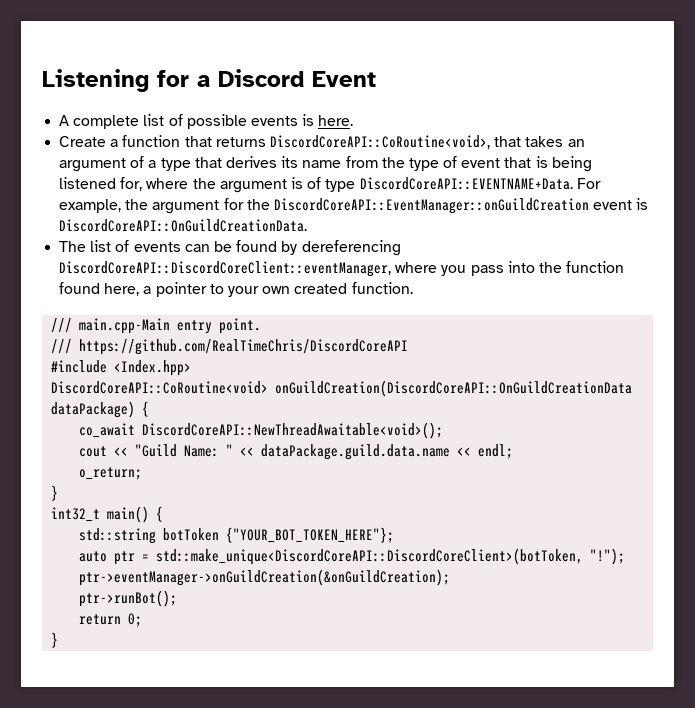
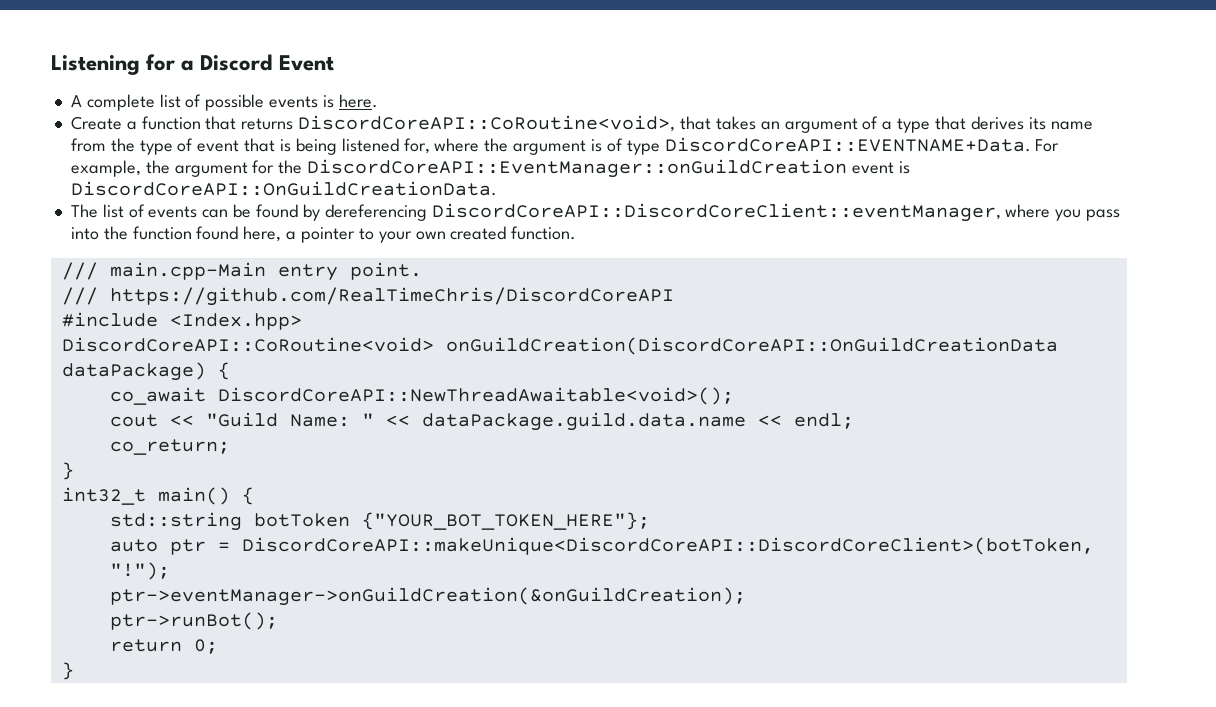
[79,467,143,480] o_return; -> [109,439,230,455] co_return;
[156,548,584,565] std::make_unique<DiscordCoreAPI::DiscordCoreClient>(botToken, -> [241,537,1094,555] DiscordCoreAPI::makeUnique<DiscordCoreAPI::DiscordCoreClient>(botToken,

